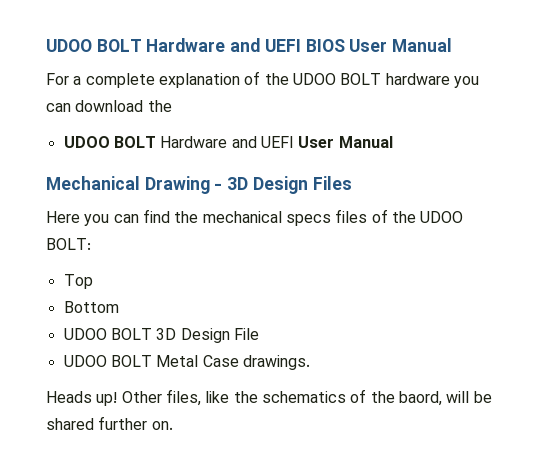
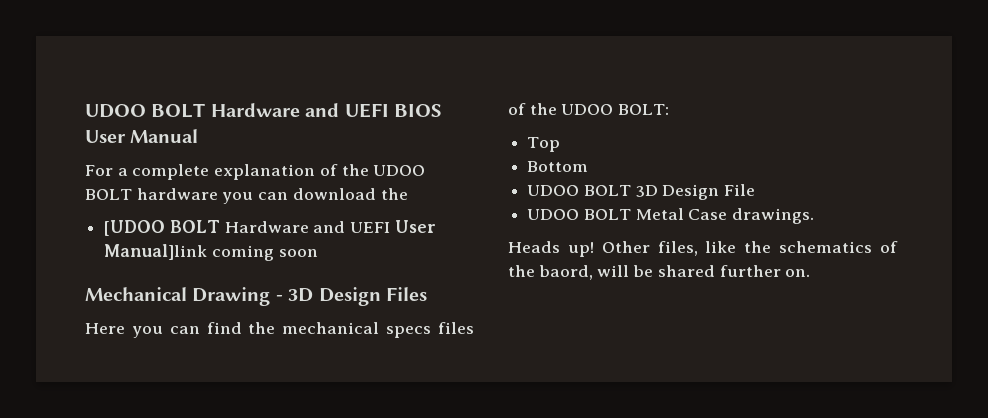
[63,136,110,148] UDOO -> [104,220,166,236] [UDOO
[338,136,393,148] Manual -> [104,244,318,261] Manual]link coming soon

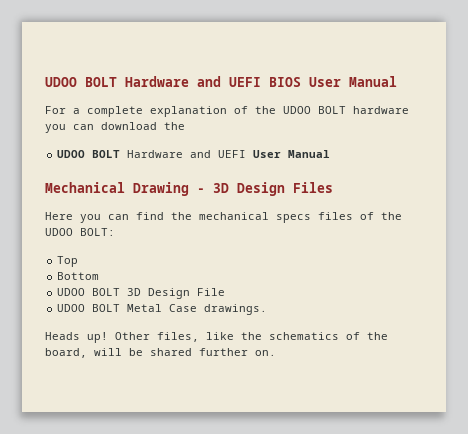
[104,220,166,236] [UDOO -> [57,150,86,158] UDOO
[104,244,318,261] Manual]link coming soon -> [288,150,331,158] Manual
[538,265,593,280] baord, -> [45,348,87,358] board,

